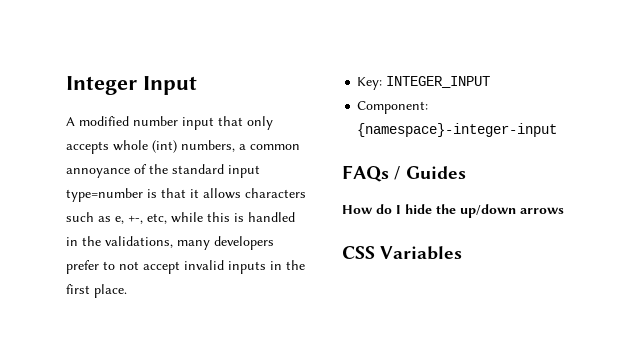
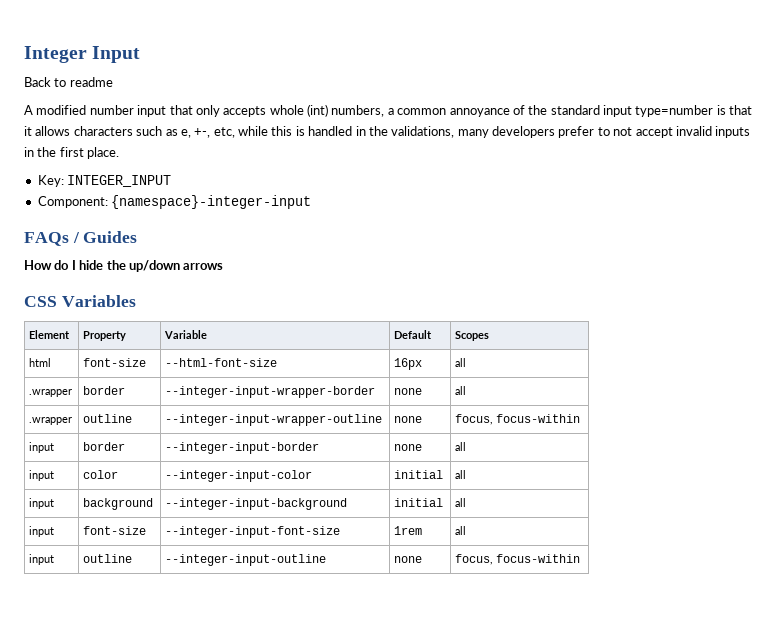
(197, 85) none -> [24,77,113,87] // Back to readme
(463, 253) none -> [29,330,71,339] [83,331,127,341] [164,330,208,339] [394,330,433,339] [455,331,490,341] [29,358,52,367] [83,358,147,367] [165,358,278,367] [394,358,423,370] [455,358,467,367] [29,389,73,397] [83,386,126,395] [165,386,376,398] [394,388,423,395] [455,386,467,395] [29,417,73,425] [83,414,133,423] [165,414,383,426] [394,416,423,423] [455,414,581,425] [29,442,55,453] [83,442,126,451] [165,442,320,454] [394,444,423,451] [455,442,467,451] [29,470,55,481] [83,470,119,479] [165,470,313,482] [394,470,444,479] [455,470,467,479] [29,498,55,509] [83,498,154,510] [165,498,348,510] [394,498,444,507] [455,498,467,507] [29,526,55,537] [83,526,147,535] [165,526,341,538] [394,526,423,535] [455,526,467,535] [29,554,55,565] [83,554,133,563] [165,554,327,566] [394,556,423,563] [455,554,581,565] // Element | Property | Variable | Default | Scopes // html | font-size | --html-font-size | 16px | all // .wrapper | border | --integer-input-wrapper-border | none | all // .wrapper | outline | --integer-input-wrapper-outline | none | focus, focus-within // input | border | --integer-input-border | none | all // input | color | --integer-input-color | initial | all // input | background | --integer-input-background | initial | all // input | font-size | --integer-input-font-size | 1rem | all // input | outline | --integer-input-outline | none | focus, focus-within

